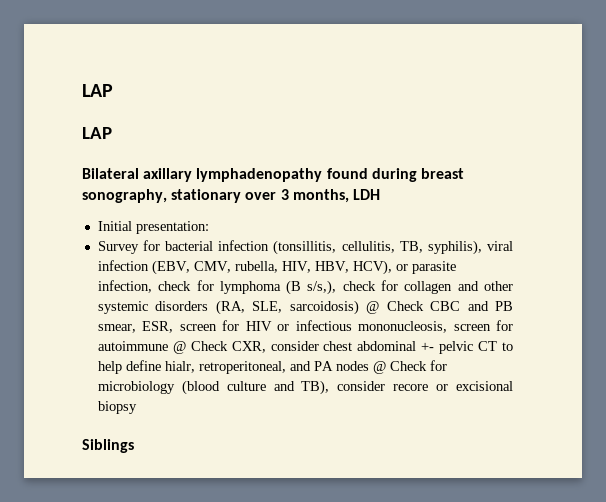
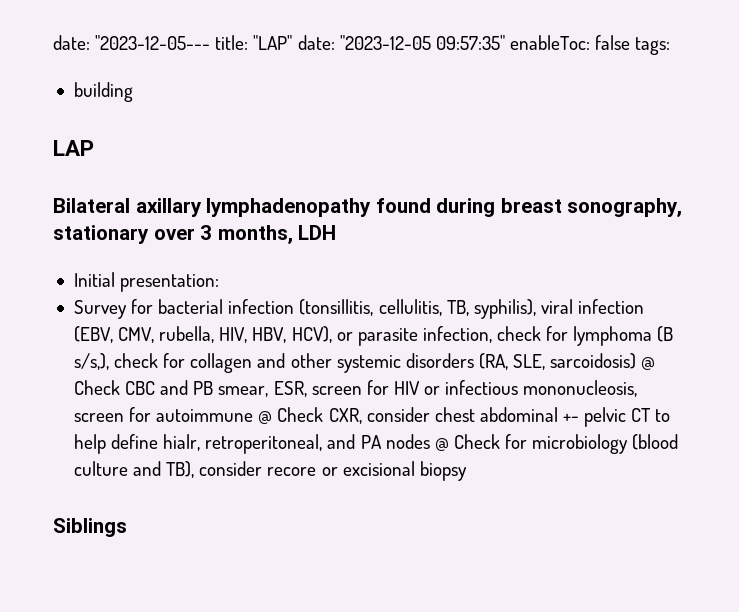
[82,84,113,97] LAP -> [53,35,671,55] [73,82,133,102] date: "2023-12-05--- title: "LAP" date: "2023-12-05 09:57:35" enableToc: false tags: // building

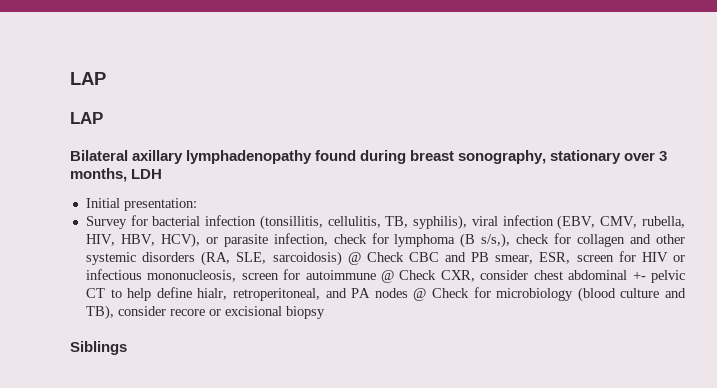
[53,35,671,55] [73,82,133,102] date: "2023-12-05--- title: "LAP" date: "2023-12-05 09:57:35" enableToc: false tags: // building -> [70,72,106,85] LAP

